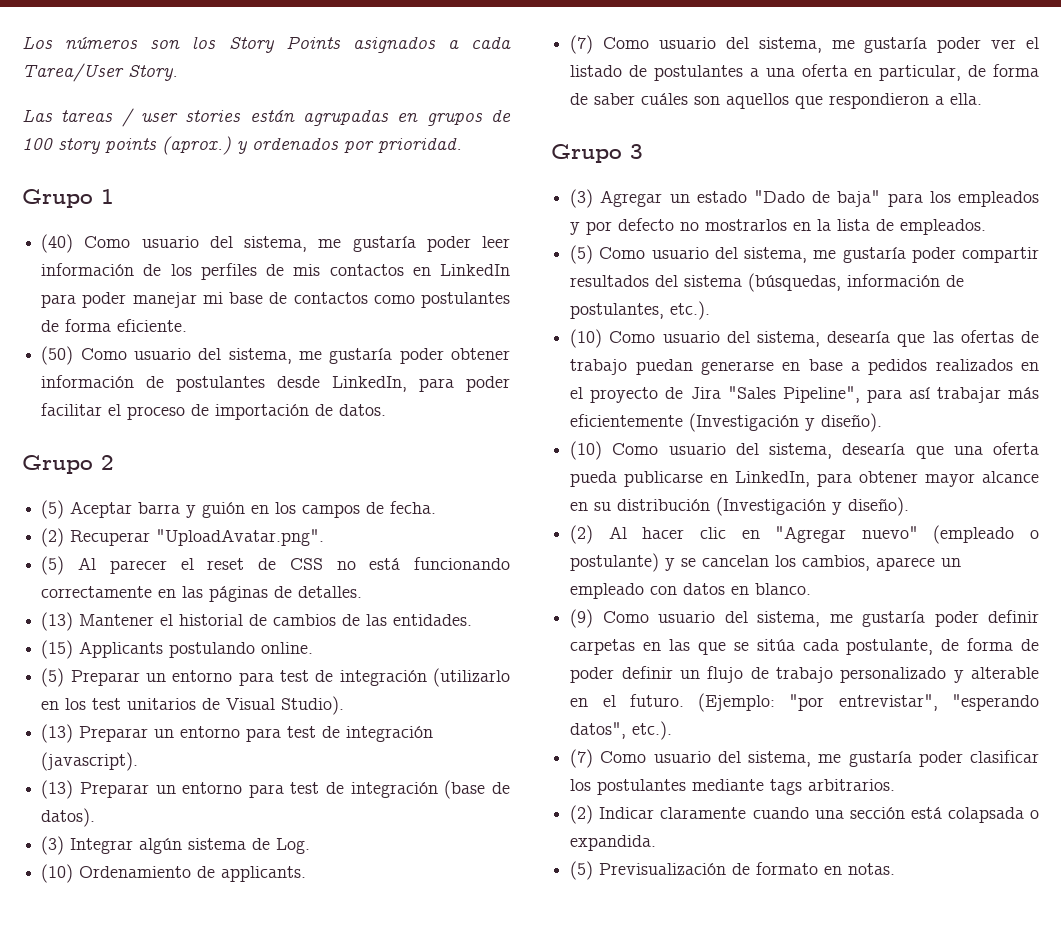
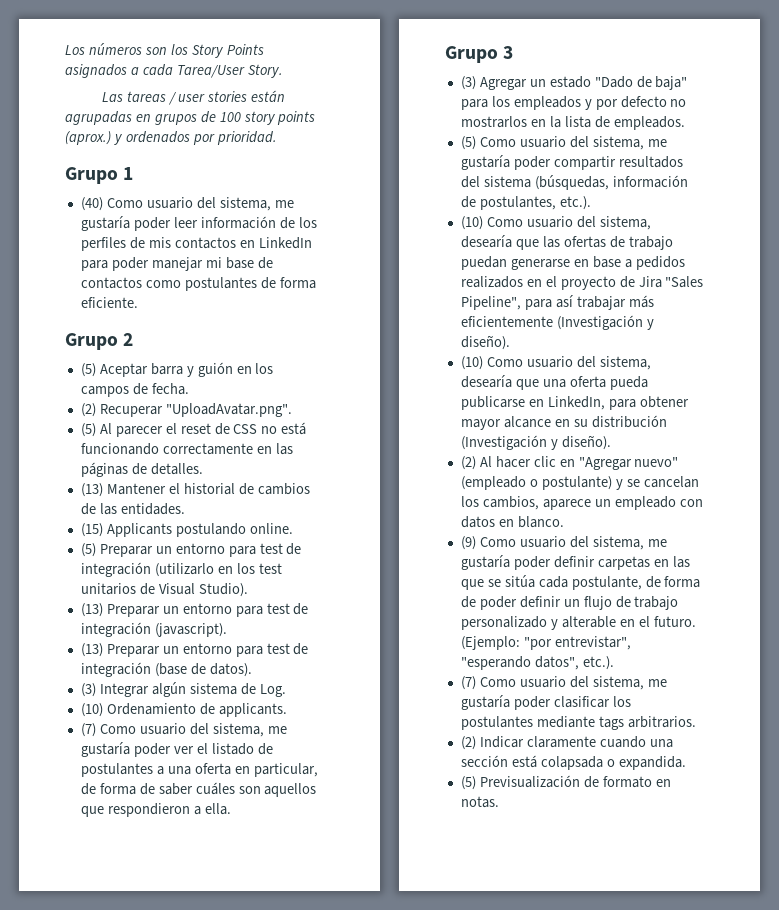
[41,346,510,365] [41,375,510,392] [41,403,387,420] // (50) Como usuario del sistema, me gustaría poder obtener información de postulantes desde LinkedIn, para poder facilitar el proceso de importación de datos. -> (138, 302) none

